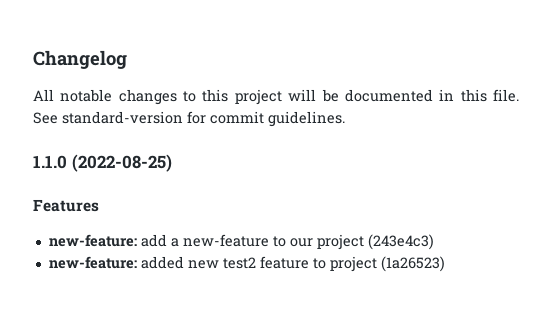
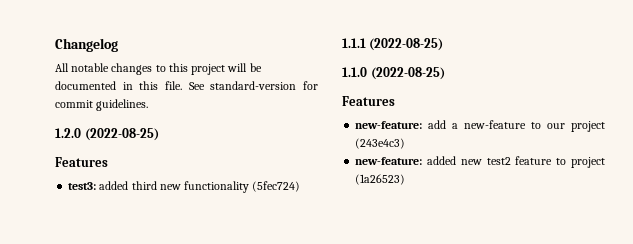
(345, 119) none -> [55,128,159,141] [55,157,108,167] [68,181,301,193] [342,38,444,51] // 1.2.0 (2022-08-25) // Features // test3: added third new functionality (5fec724) // 1.1.1 (2022-08-25)

